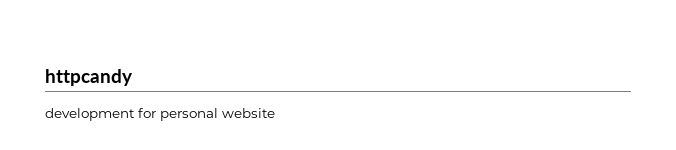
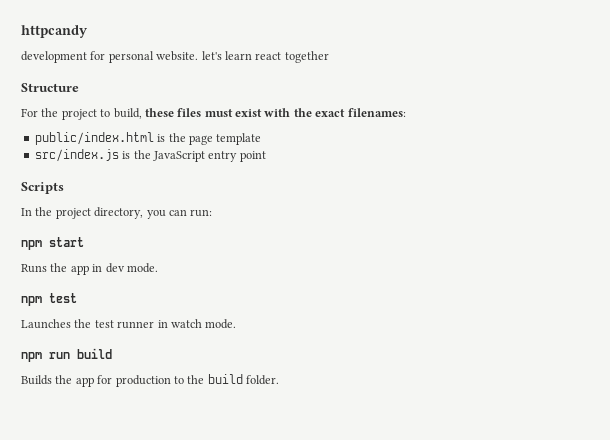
[222,108,275,118] website -> [156,51,329,63] [21,83,79,92] [21,108,406,120] [34,132,262,145] [34,149,266,162] [21,182,64,194] [21,207,213,219] [21,237,84,250] [21,263,158,275] [21,293,77,306] [21,319,237,329] [21,348,112,362] [21,374,279,387] website. let's learn react together // Structure // For the project to build, these files must exist with the exact filenames: // public/index.html is the page template // src/index.js is the JavaScript entry point // Scripts // In the project directory, you can run: // npm start // Runs the app in dev mode. // npm test // Launches the test runner in watch mode. // npm run build // Builds the app for production to the build folder.

